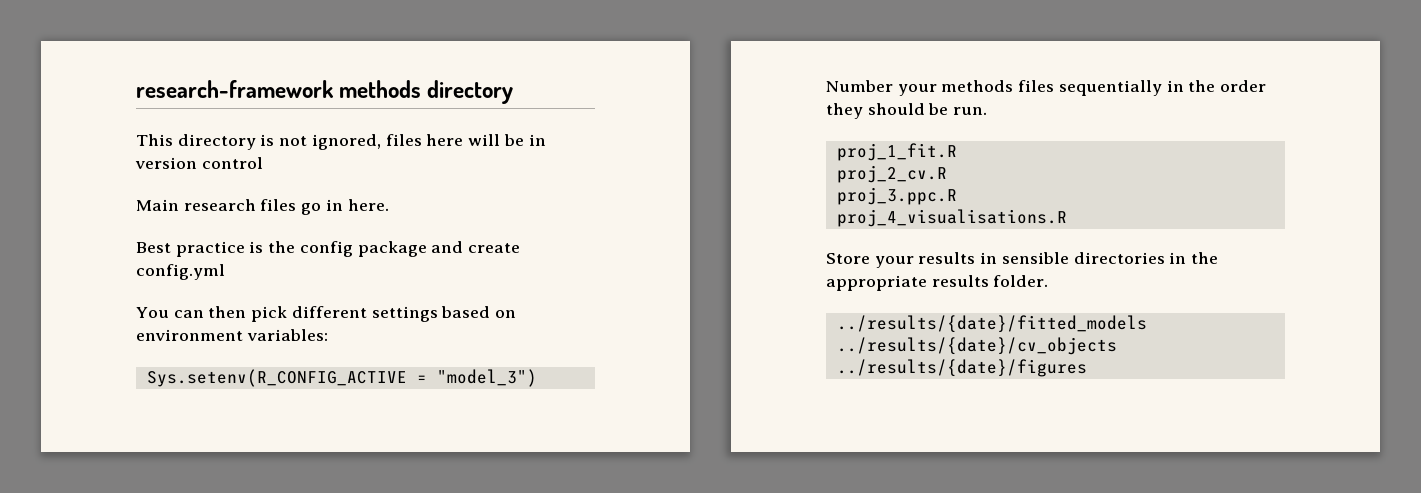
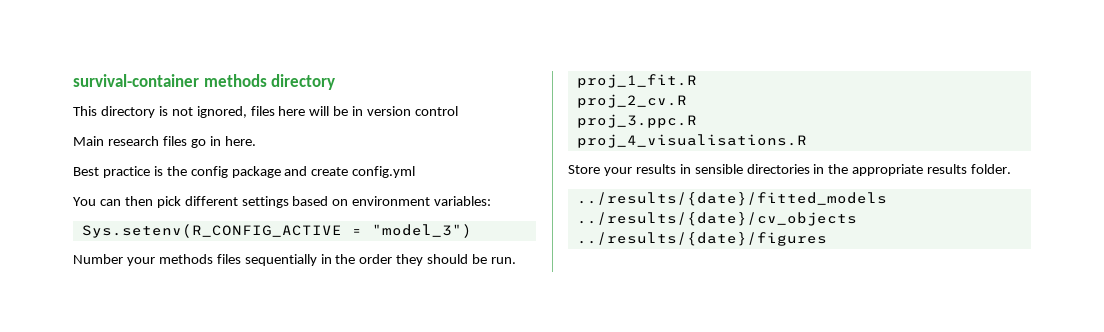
[136,80,334,98] research-framework -> [73,74,199,87] survival-container

